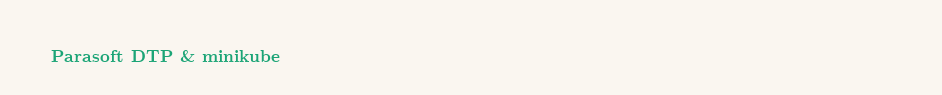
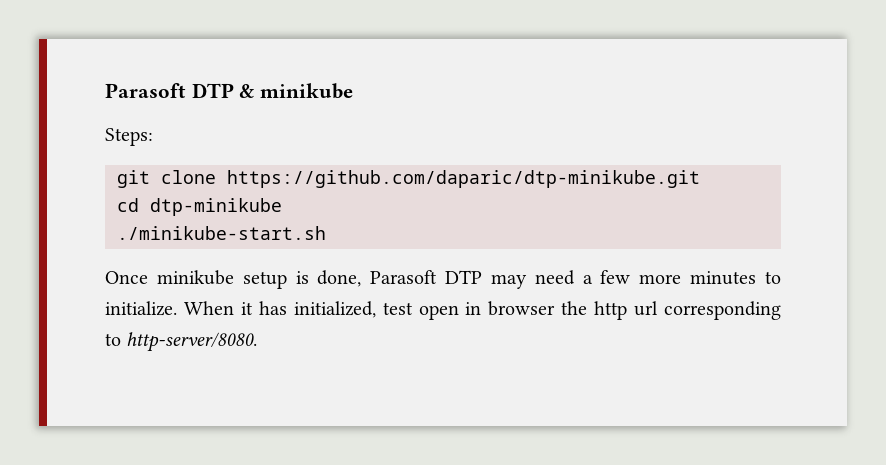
(280, 56) none -> [105,128,153,146] [117,170,700,188] [117,198,282,216] [117,226,326,240] [105,270,781,289] [105,301,781,320] [105,332,258,352] // Steps: // git clone https://github.com/daparic/dtp-minikube.git // cd dtp-minikube // ./minikube-start.sh // Once minikube setup is done, Parasoft DTP may need a few more minutes to initialize. When it has initialized, test open in browser the http url corresponding to http-server/8080.

